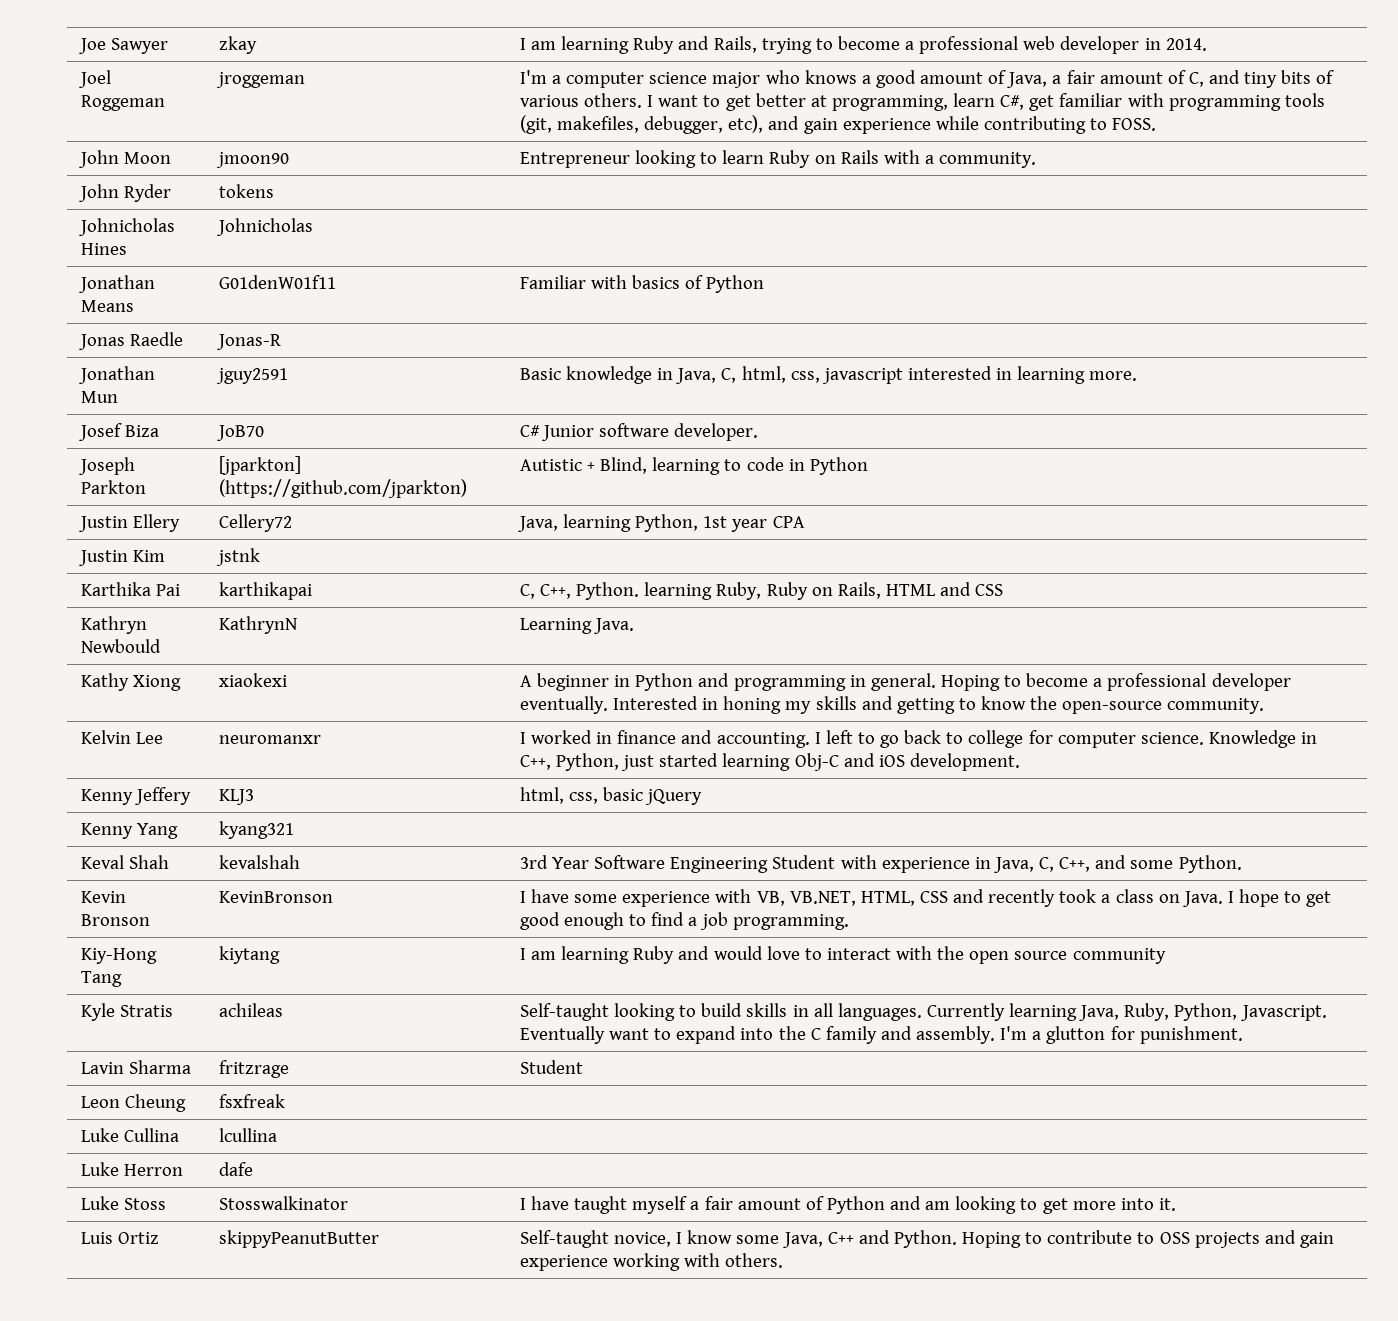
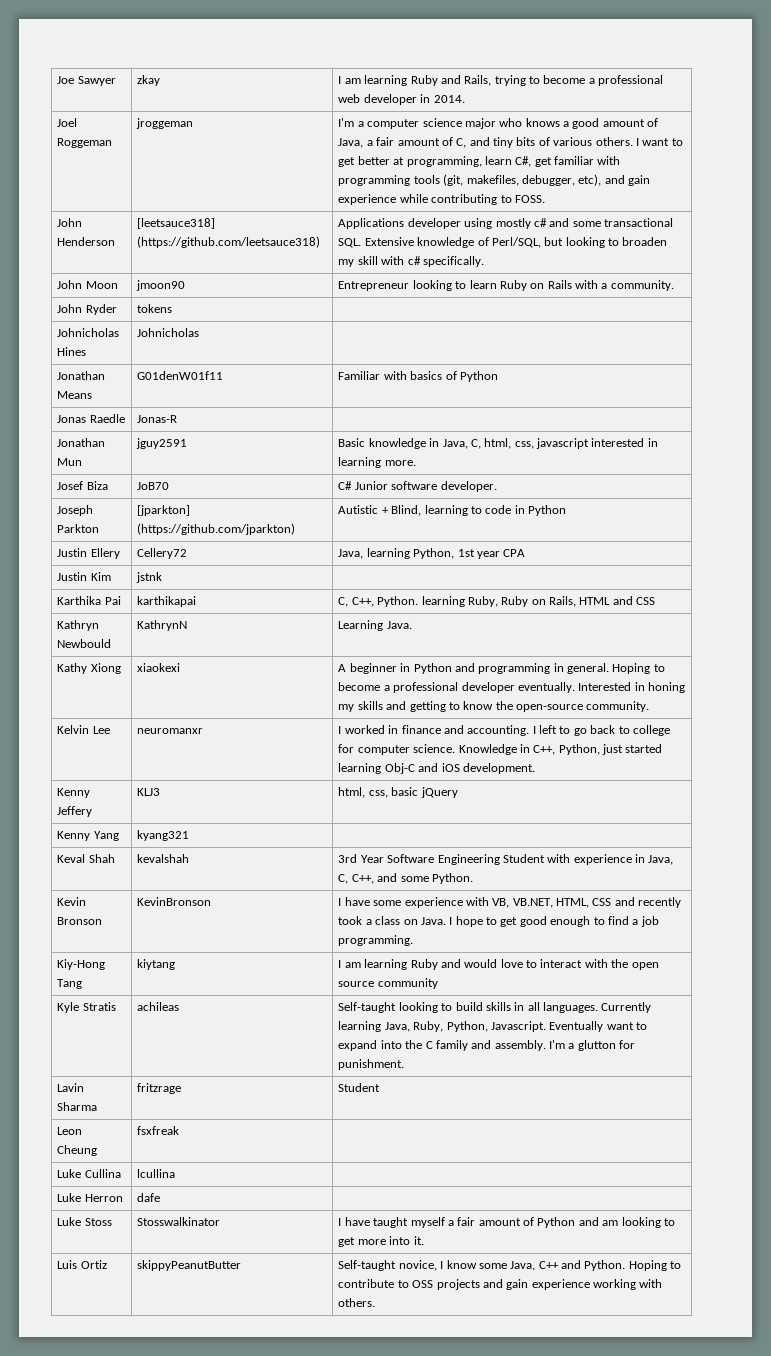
(1157, 124) none -> [57,218,83,227] [57,237,116,246] [137,218,216,229] [137,236,321,248] [338,218,674,229] [338,237,668,248] [338,256,484,267] // John Henderson | [leetsauce318] (https://github.com/leetsauce318) | Applications developer using mostly c# and some transactional SQL. Extensive knowledge of Perl/SQL, but looking to broaden my skill with c# specifically.

